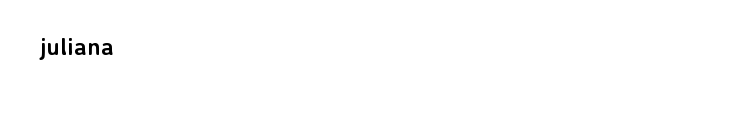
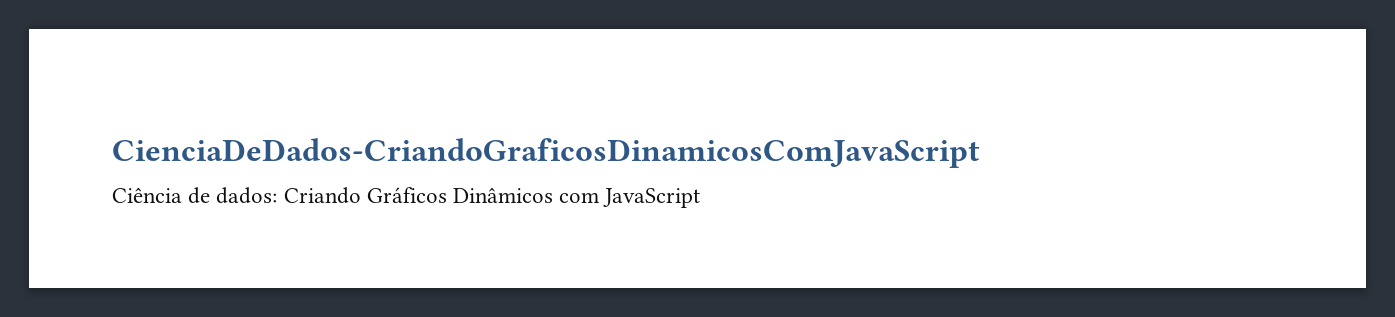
[39,38,114,60] juliana -> [112,138,980,168] [112,187,701,208] CienciaDeDados-CriandoGraficosDinamicosComJavaScript // Ciência de dados: Criando Gráficos Dinâmicos com JavaScript

